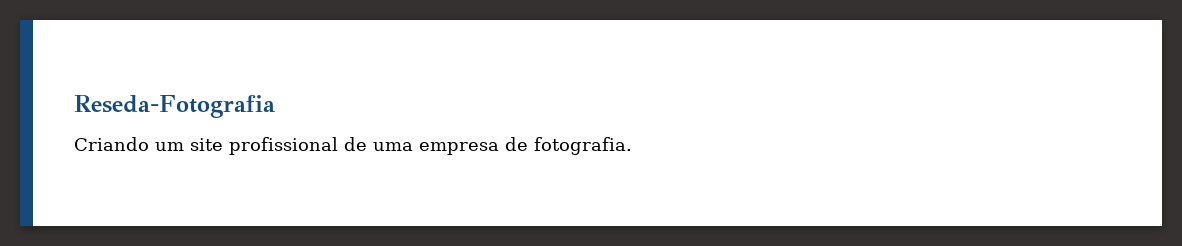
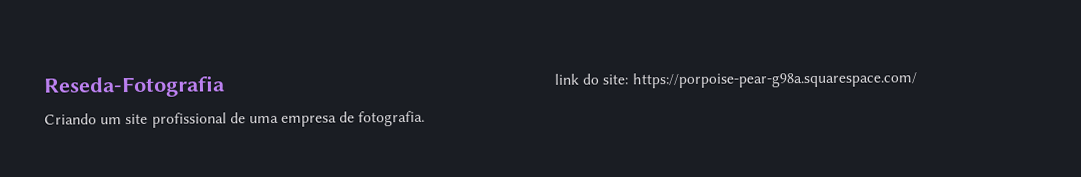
(632, 146) none -> [554,71,917,89] // link do site: https://porpoise-pear-g98a.squarespace.com/

